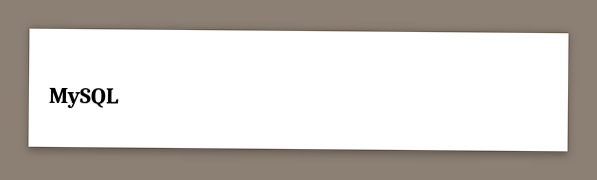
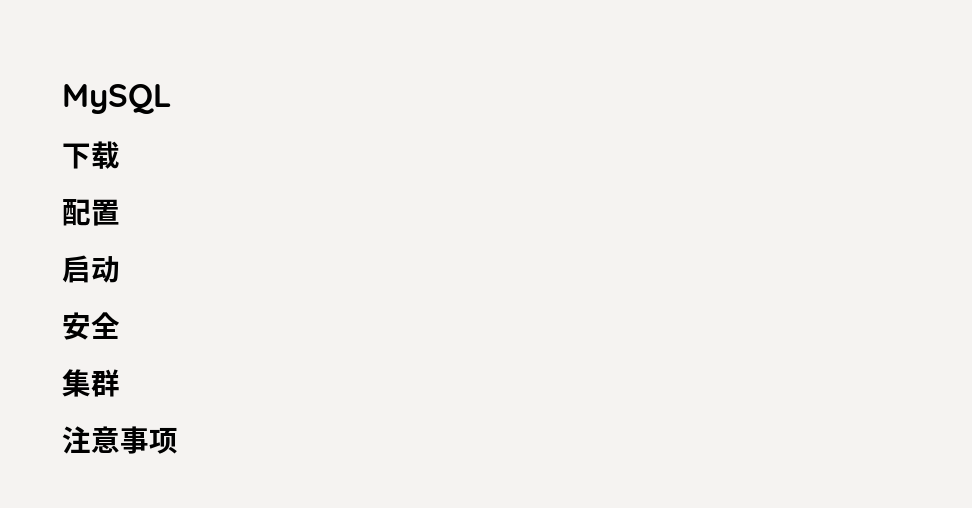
(120, 98) none -> [62,141,120,169] [62,199,120,226] [62,255,120,283] [62,312,120,340] [62,369,120,397] [62,426,178,454] // 下载 // 配置 // 启动 // 安全 // 集群 // 注意事项

